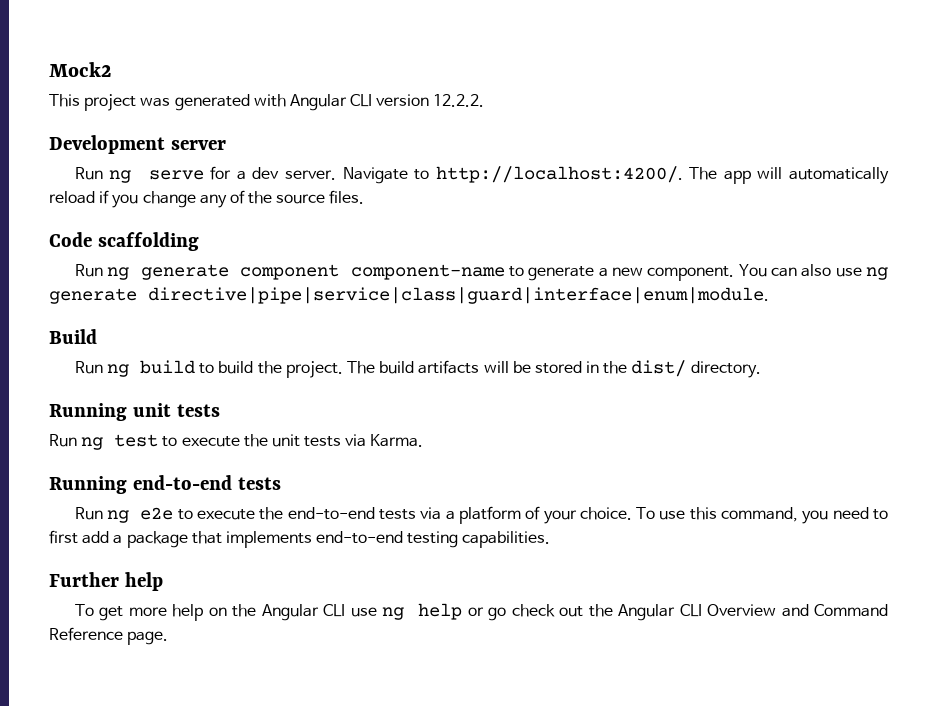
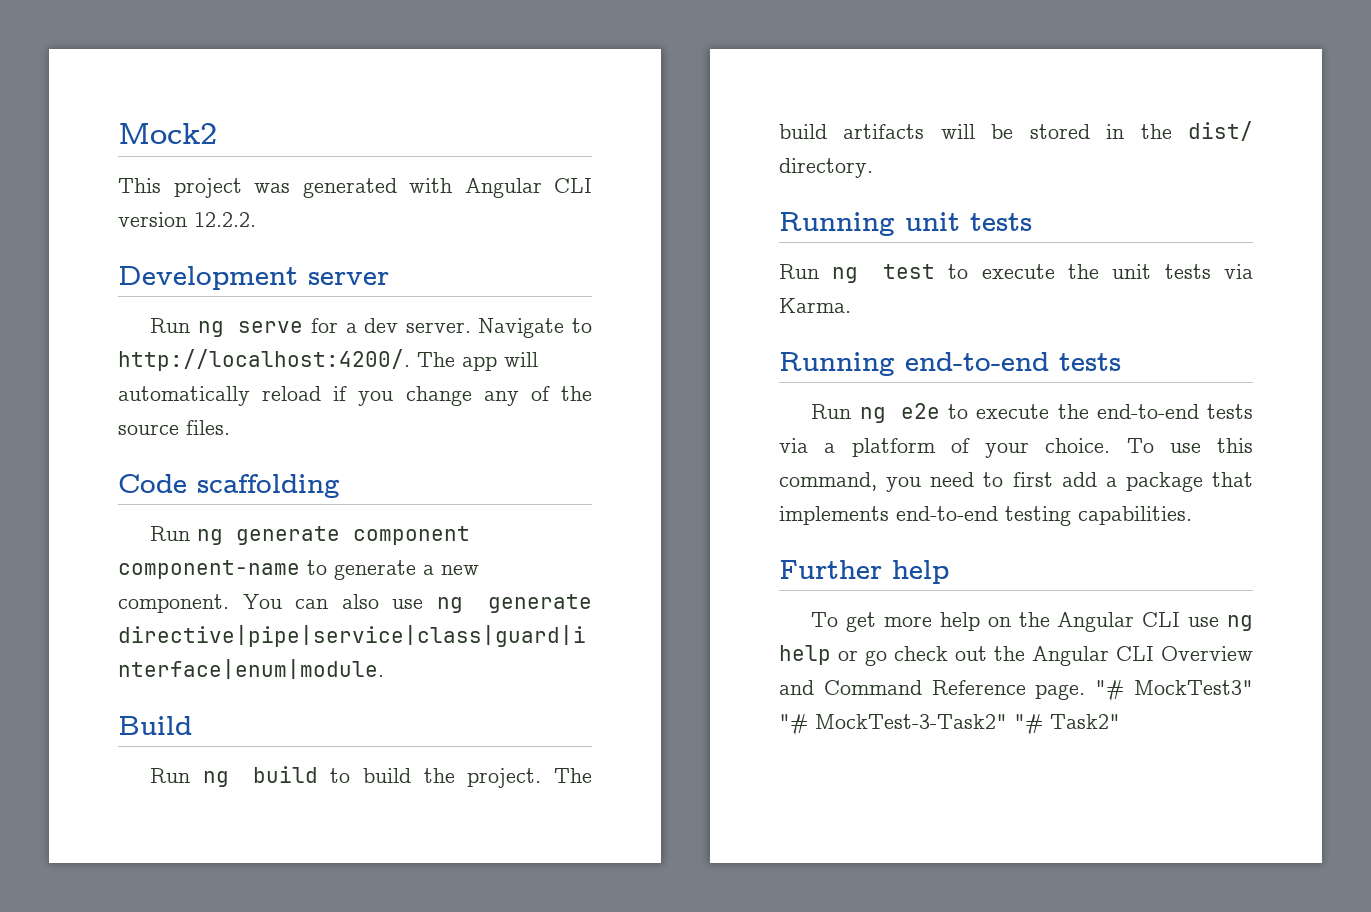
(169, 638) none -> [1095,680,1253,702] [779,714,1120,736] "# MockTest3" "# MockTest-3-Task2" "# Task2"

